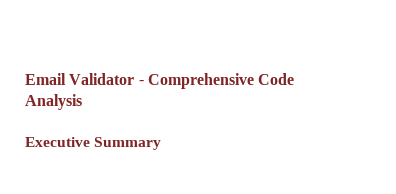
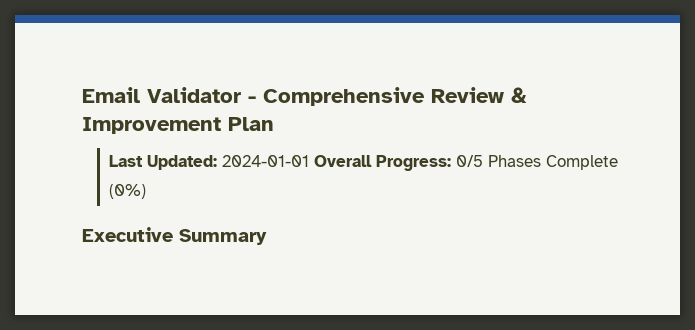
[258,73,295,85] [25,94,82,110] Code Analysis -> [431,87,527,103] [82,117,274,134] [108,155,618,171] [108,184,146,199] Review & Improvement Plan // Last Updated: 2024-01-01 Overall Progress: 0/5 Phases Complete (0%)

